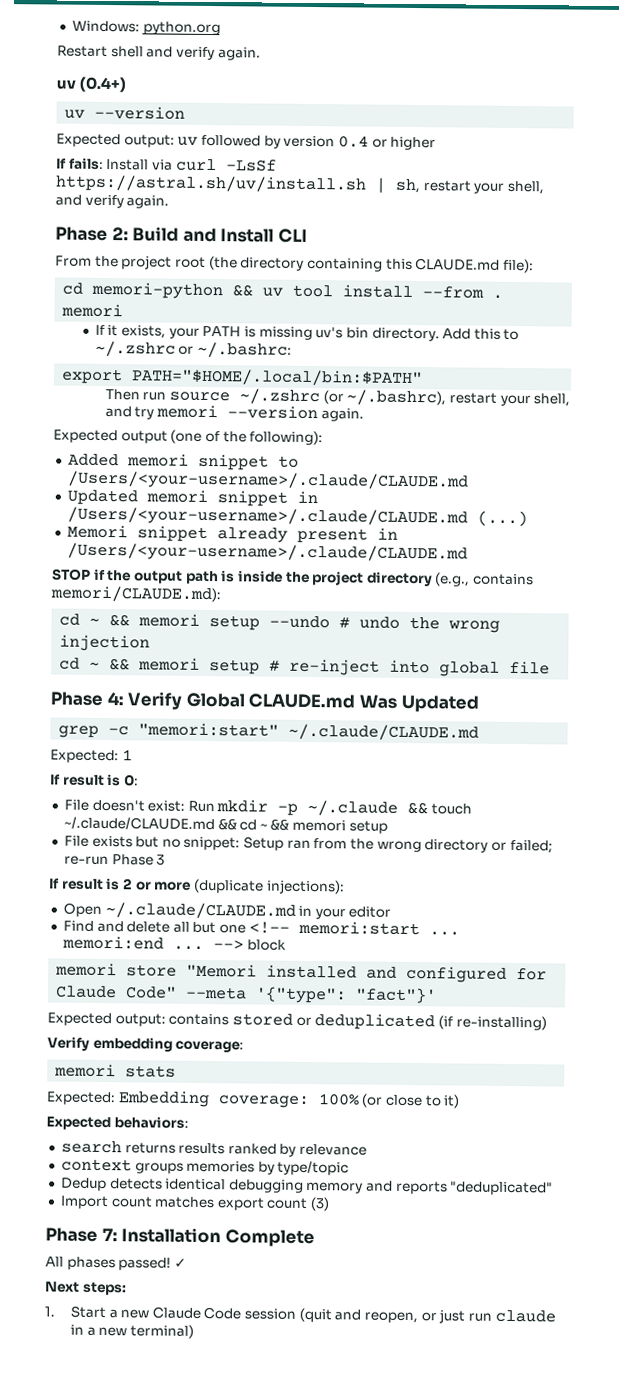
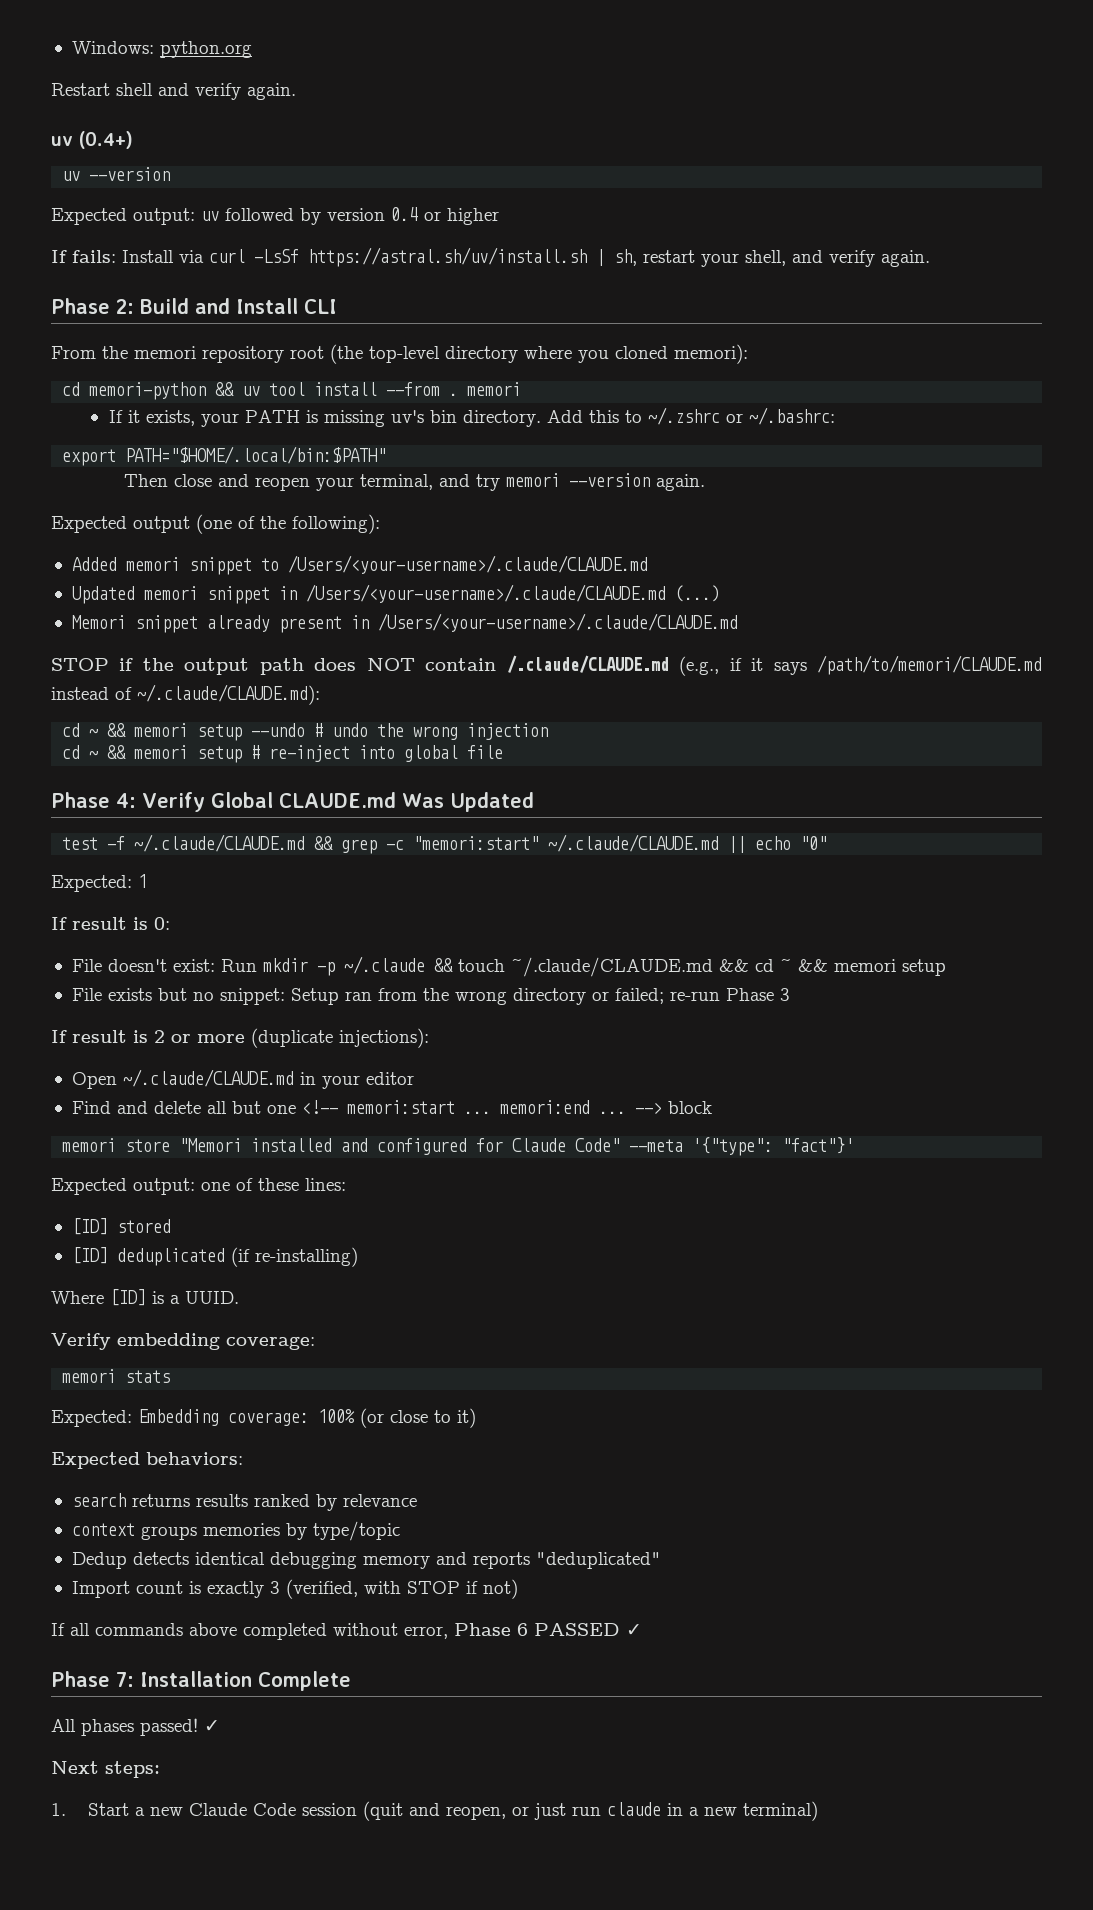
[121,255,534,274] project root (the directory containing this CLAUDE.md file): -> [134,344,748,364] memori repository root (the top-level directory where you cloned memori):
[142,388,571,407] run source ~/.zshrc (or ~/.bashrc), restart your shell, -> [174,474,434,491] close and reopen your terminal,
[221,570,535,587] [50,585,221,603] is inside the project directory (e.g., contains memori/CLAUDE.md): -> [314,655,1042,676] [51,684,320,705] does NOT contain /.claude/CLAUDE.md (e.g., if it says /path/to/memori/CLAUDE.md instead of ~/.claude/CLAUDE.md):
(479, 703) none -> [62,834,334,852] test -f ~/.claude/CLAUDE.md &&
(480, 732) none -> [728,836,828,853] || echo "0"
[168,1013,230,1026] contains -> [201,1178,346,1191] [71,1218,108,1235] one of these lines: // [ID]
[295,1016,312,1027] or -> [71,1247,108,1264] // [ID]
(547, 1023) none -> [51,1289,239,1306] // Where [ID] is a UUID.
[154,1196,331,1212] matches export count (3) -> [188,1579,518,1599] [51,1623,642,1640] is exactly 3 (verified, with STOP if not) // If all commands above completed without error, Phase 6 PASSED ✓

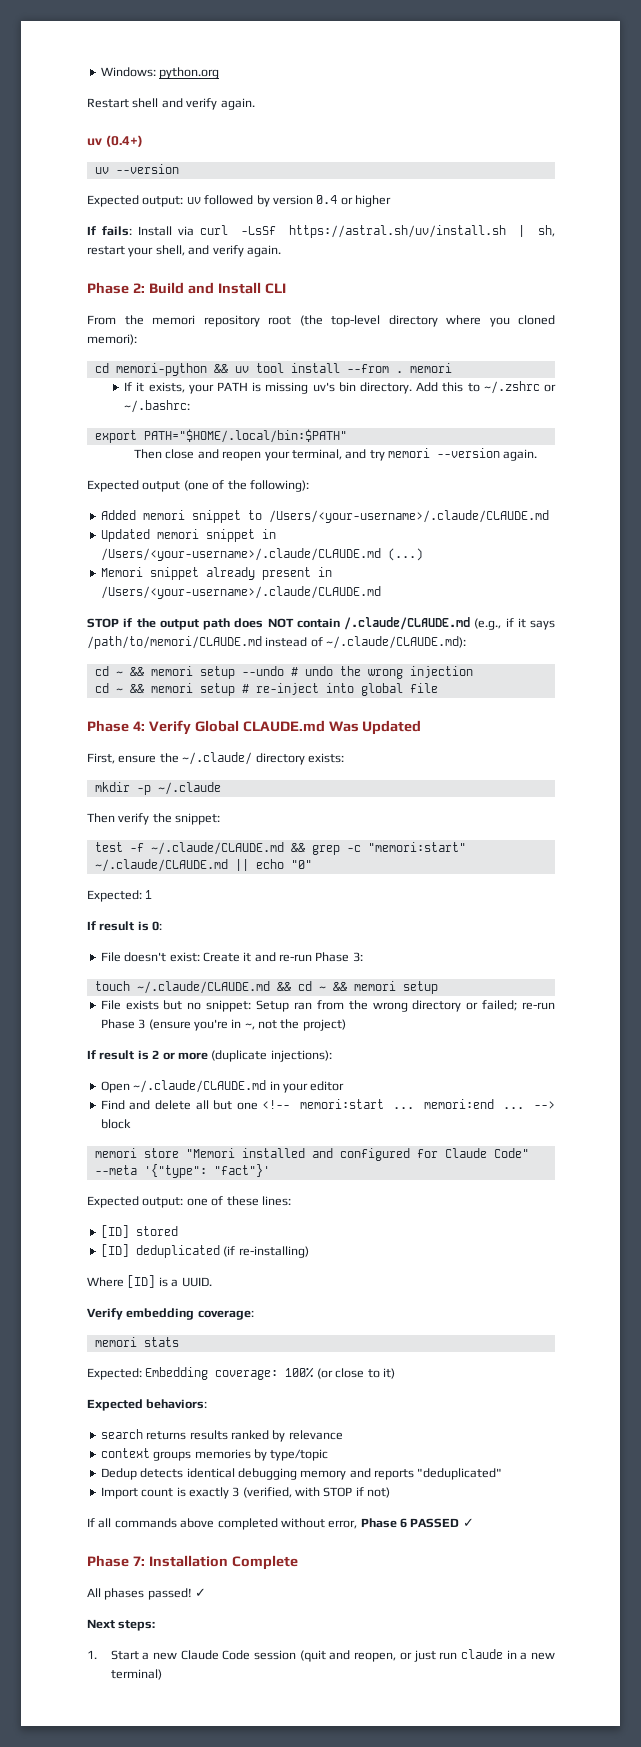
(534, 802) none -> [87,752,344,765] [94,782,221,795] [87,813,221,825] // First, ensure the ~/.claude/ directory exists: // mkdir -p ~/.claude // Then verify the snippet:
[220,956,453,976] Run mkdir -p ~/.claude && -> [202,952,363,962] Create it and re-run Phase 3: //
(790, 994) none -> [148,1019,346,1031] (ensure you're in ~, not the project)

